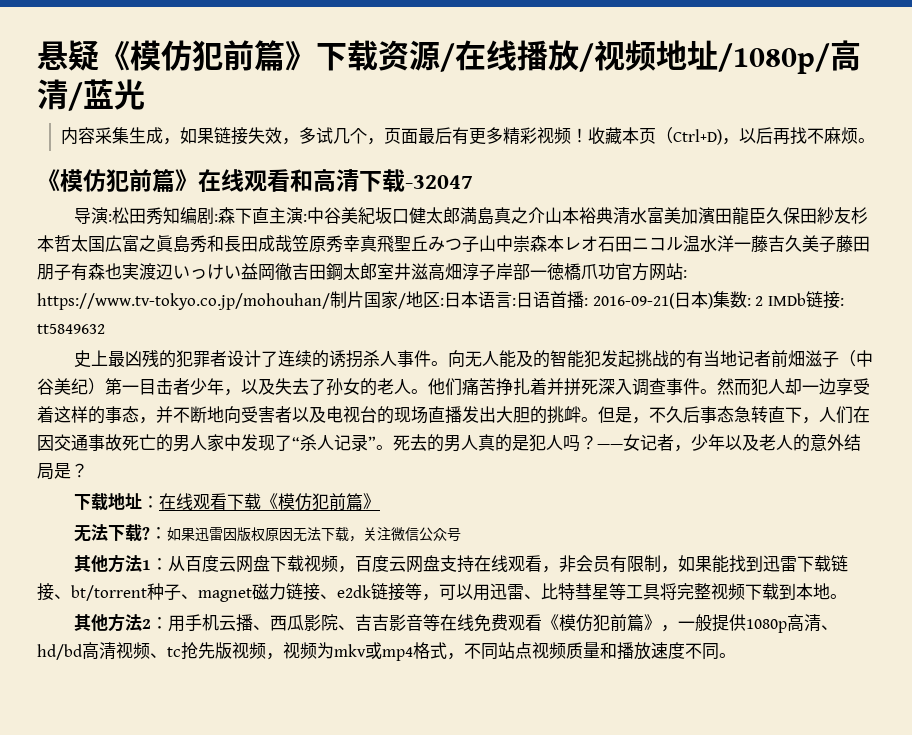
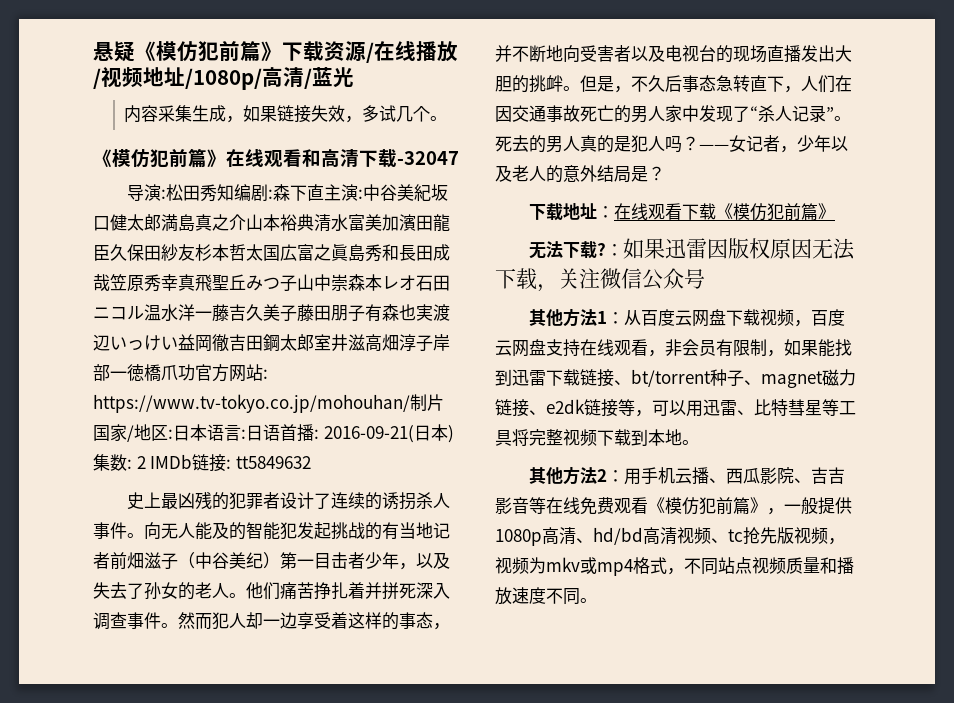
[366,127,858,145] ，页面最后有更多精彩视频！收藏本页（Ctrl+D)，以后再找不麻烦 -> (431, 114) none

